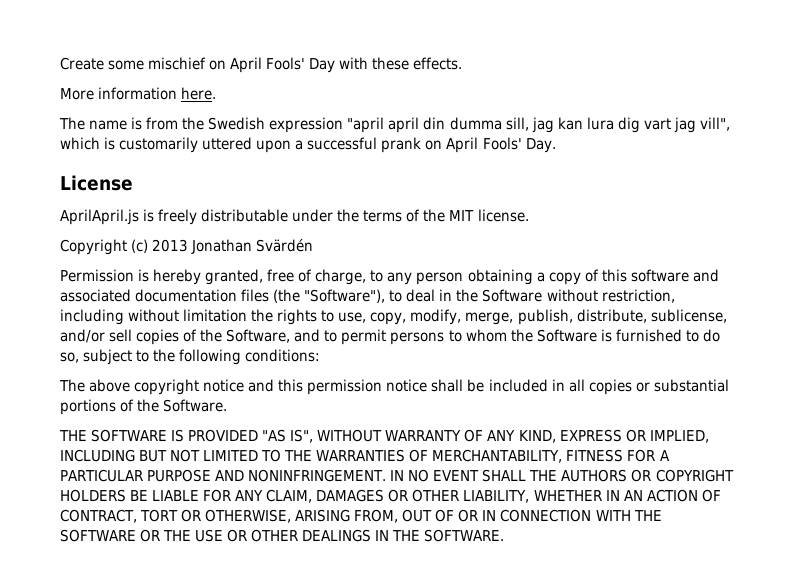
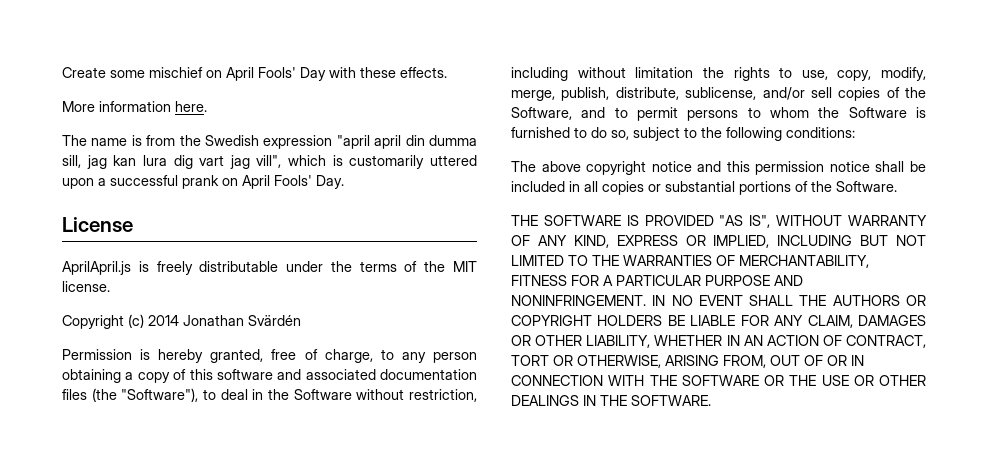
[152,239,189,252] 2013 -> [148,315,179,326] 2014

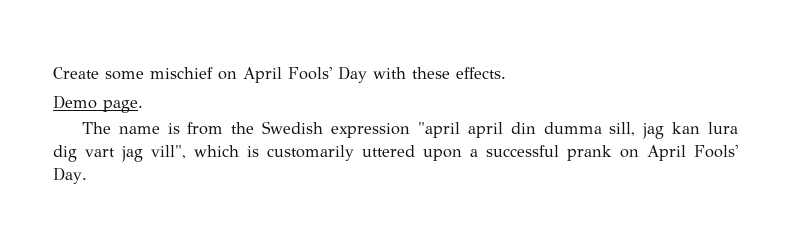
[62,101,207,112] More information here. -> [53,95,143,113] Demo page.
[62,217,133,232] [62,261,477,275] [62,281,110,292] [62,314,301,329] [62,349,477,363] [62,369,477,383] [62,388,477,402] [511,67,926,81] [511,87,926,101] [511,107,926,121] [511,127,855,141] [511,161,926,175] [511,181,897,195] [511,215,927,228] [511,235,926,248] [511,255,869,268] [511,275,803,286] [511,295,926,306] [511,315,926,328] [511,335,926,348] [511,355,864,368] [511,375,926,386] [511,395,711,406] // License // AprilApril.js is freely distributable under the terms of the MIT license. // Copyright (c) 2014 Jonathan Svärdén // Permission is hereby granted, free of charge, to any person obtaining a copy of this software and associated documentation files (the "Software"), to deal in the Software without restriction, including without limitation the rights to use, copy, modify, merge, publish, distribute, sublicense, and/or sell copies of the Software, and to permit persons to whom the Software is furnished to do so, subject to the following conditions: // The above copyright notice and this permission notice shall be included in all copies or substantial portions of the Software. // THE SOFTWARE IS PROVIDED "AS IS", WITHOUT WARRANTY OF ANY KIND, EXPRESS OR IMPLIED, INCLUDING BUT NOT LIMITED TO THE WARRANTIES OF MERCHANTABILITY, FITNESS FOR A PARTICULAR PURPOSE AND NONINFRINGEMENT. IN NO EVENT SHALL THE AUTHORS OR COPYRIGHT HOLDERS BE LIABLE FOR ANY CLAIM, DAMAGES OR OTHER LIABILITY, WHETHER IN AN ACTION OF CONTRACT, TORT OR OTHERWISE, ARISING FROM, OUT OF OR IN CONNECTION WITH THE SOFTWARE OR THE USE OR OTHER DEALINGS IN THE SOFTWARE. -> (87, 175) none

